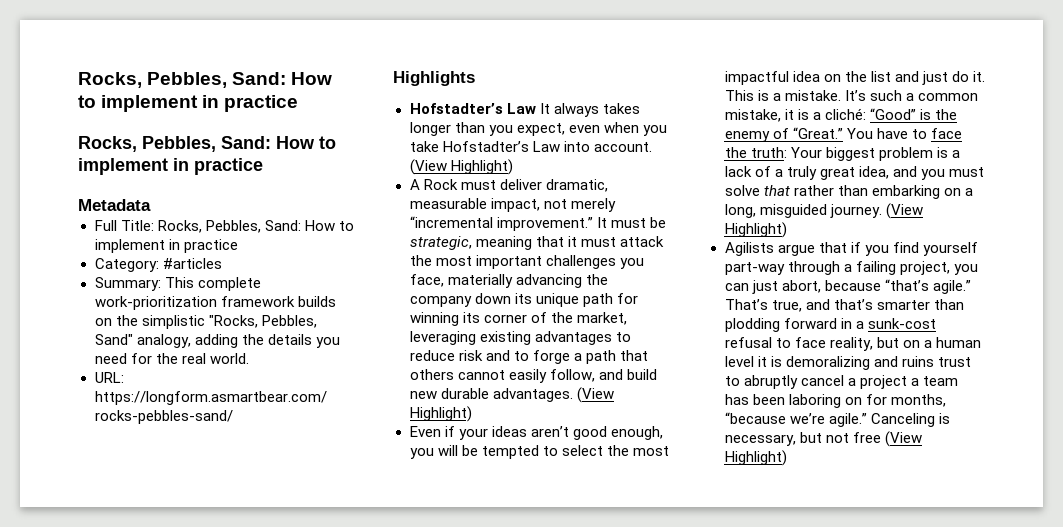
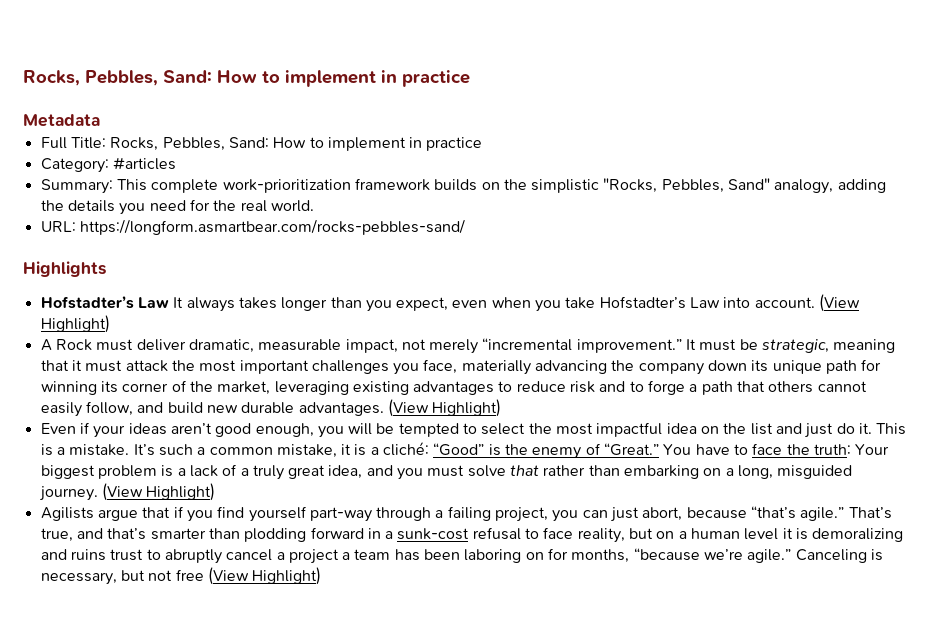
[78,72,333,88] [78,95,299,112] [78,136,336,152] [78,158,263,175] Rocks, Pebbles, Sand: How to implement in practice // Rocks, Pebbles, Sand: How to implement in practice -> [23,70,470,87] Rocks, Pebbles, Sand: How to implement in practice

